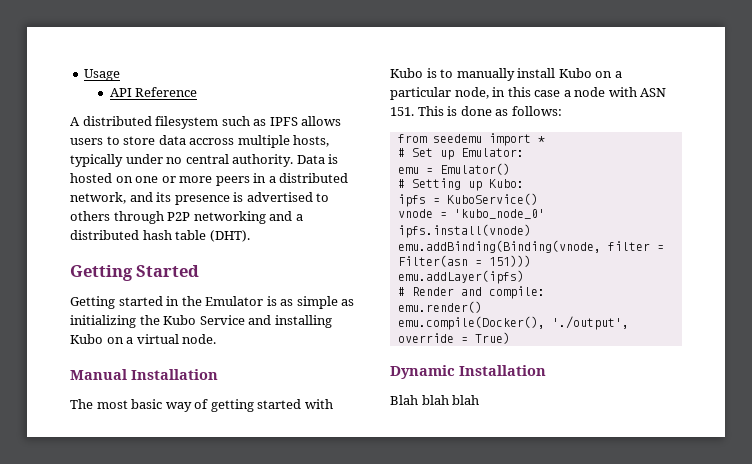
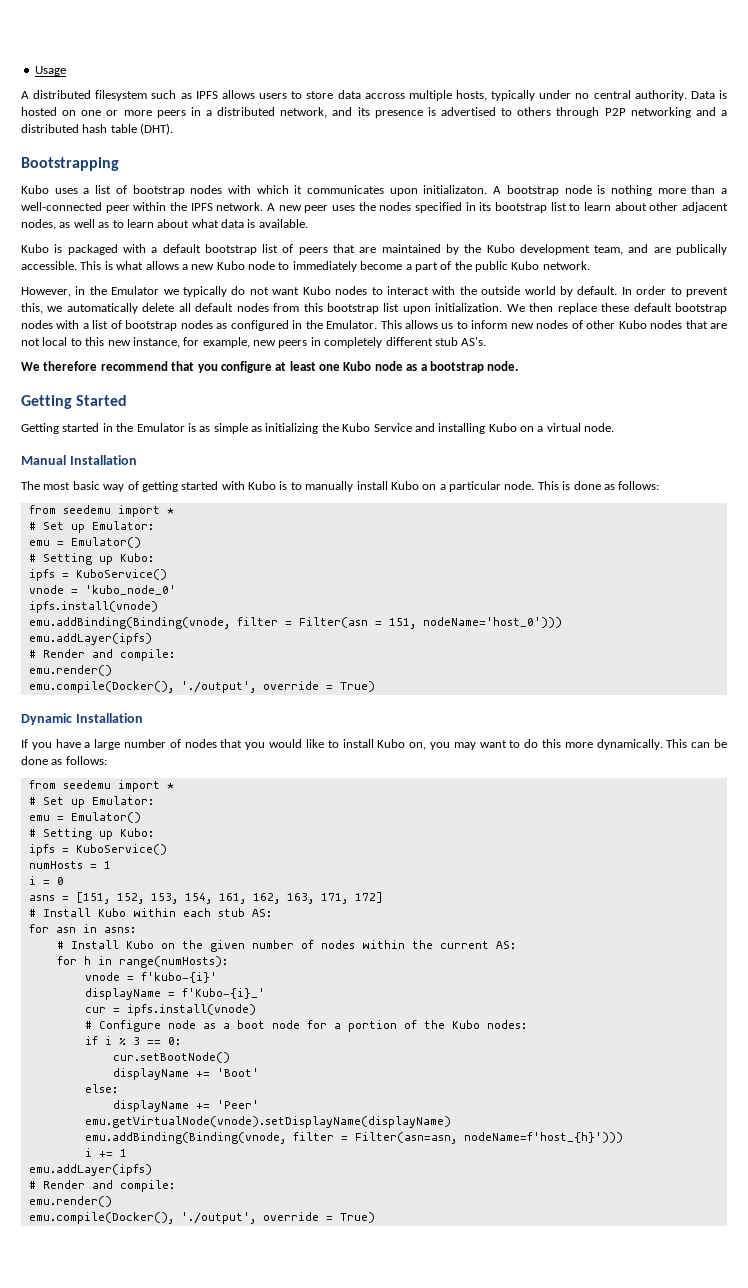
[109,87,198,97] // API Reference -> (66, 71) none
(250, 236) none -> [21,157,119,171] [21,185,728,196] [21,202,728,213] [21,219,308,230] [21,244,727,255] [21,261,590,272] [21,286,728,297] [21,303,728,314] [21,320,728,331] [21,337,487,348] [21,361,519,373] // Bootstrapping // Kubo uses a list of bootstrap nodes with which it communicates upon initializaton. A bootstrap node is nothing more than a well-connected peer within the IPFS network. A new peer uses the nodes specified in its bootstrap list to learn about other adjacent nodes, as well as to learn about what data is available. // Kubo is packaged with a default bootstrap list of peers that are maintained by the Kubo development team, and are publically accessible. This is what allows a new Kubo node to immediately become a part of the public Kubo network. // However, in the Emulator we typically do not want Kubo nodes to interact with the outside world by default. In order to prevent this, we automatically delete all default nodes from this bootstrap list upon initialization. We then replace these default bootstrap nodes with a list of bootstrap nodes as configured in the Emulator. This allows us to inform new nodes of other Kubo nodes that are not local to this new instance, for example, new peers in completely different stub AS's. // We therefore recommend that you configure at least one Kubo node as a bootstrap node.
[454,87,667,99] [390,107,414,116] node, in this case a node with ASN 151. -> [504,481,535,490] node.
[488,255,531,267] 151))) -> [388,617,562,629] 151, nodeName='host_0')))
[390,395,480,405] Blah blah blah -> [21,739,727,750] [21,756,107,765] [28,780,174,792] [28,796,154,808] [28,812,141,823] [28,828,154,840] [28,844,167,856] [28,861,111,869] [28,876,64,885] [28,892,383,904] [28,908,272,917] [28,924,136,933] [56,940,516,952] [56,956,228,968] [84,972,217,983] [84,988,265,1000] [84,1004,256,1016] [84,1020,527,1032] [84,1036,181,1045] [112,1052,230,1063] [112,1068,259,1080] [84,1084,118,1093] [112,1100,259,1112] [84,1116,451,1128] [84,1132,623,1144] [84,1148,127,1157] [28,1164,152,1176] [28,1180,175,1192] [28,1196,112,1207] [28,1212,375,1224] If you have a large number of nodes that you would like to install Kubo on, you may want to do this more dynamically. This can be done as follows: // from seedemu import * // # Set up Emulator: // emu = Emulator() // # Setting up Kubo: // ipfs = KuboService() // numHosts = 1 // i = 0 // asns = [151, 152, 153, 154, 161, 162, 163, 171, 172] // # Install Kubo within each stub AS: // for asn in asns: // # Install Kubo on the given number of nodes within the current AS: // for h in range(numHosts): // vnode = f'kubo-{i}' // displayName = f'Kubo-{i}_' // cur = ipfs.install(vnode) // # Configure node as a boot node for a portion of the Kubo nodes: // if i % 3 == 0: // cur.setBootNode() // displayName += 'Boot' // else: // displayName += 'Peer' // emu.getVirtualNode(vnode).setDisplayName(displayName) // emu.addBinding(Binding(vnode, filter = Filter(asn=asn, nodeName=f'host_{h}'))) // i += 1 // emu.addLayer(ipfs) // # Render and compile: // emu.render() // emu.compile(Docker(), './output', override = True)

